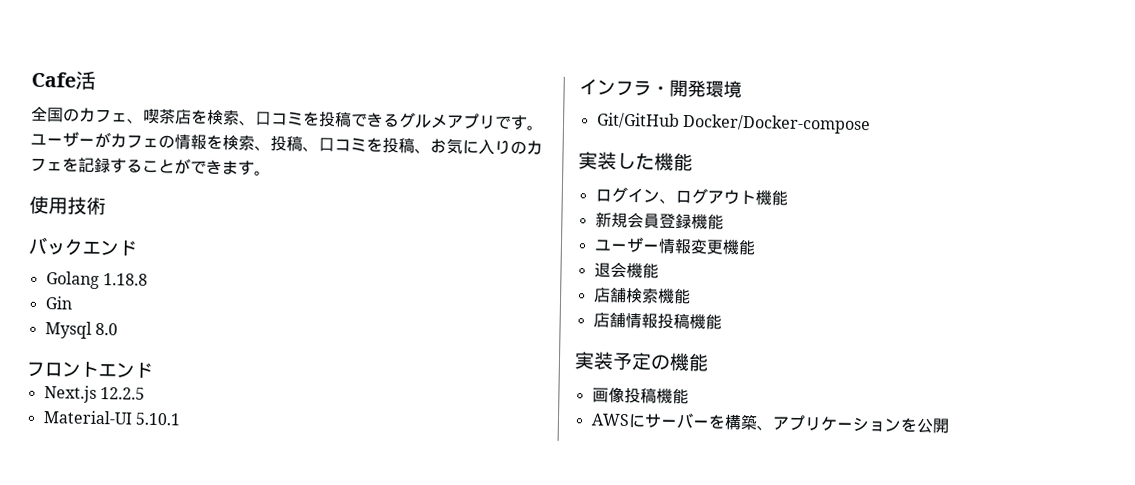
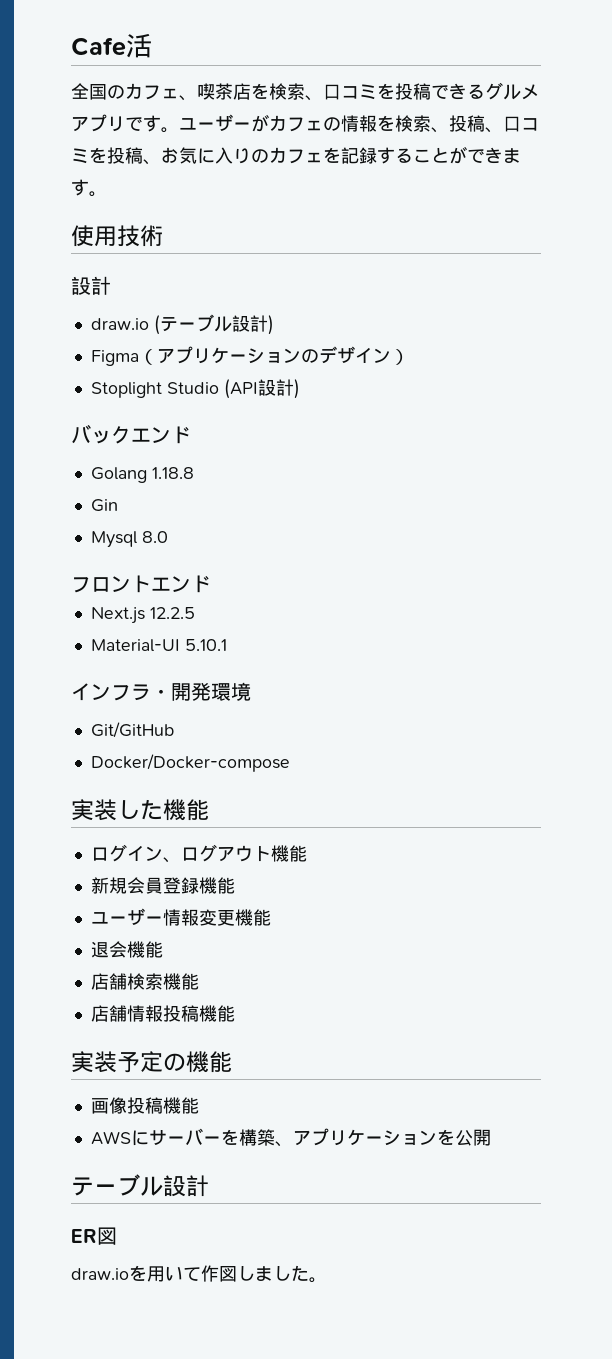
(106, 206) none -> [71,276,111,295] [90,314,274,335] [90,346,409,366] [90,379,300,399] // 設計 // draw.io (テーブル設計) // Figma（アプリケーションのデザイン） // Stoplight Studio (API設計)
(680, 120) none -> (174, 730) //
(950, 426) none -> [71,1174,209,1197] [71,1227,117,1245] [71,1265,327,1283] // テーブル設計 // ER図 // draw.ioを用いて作図しました。

